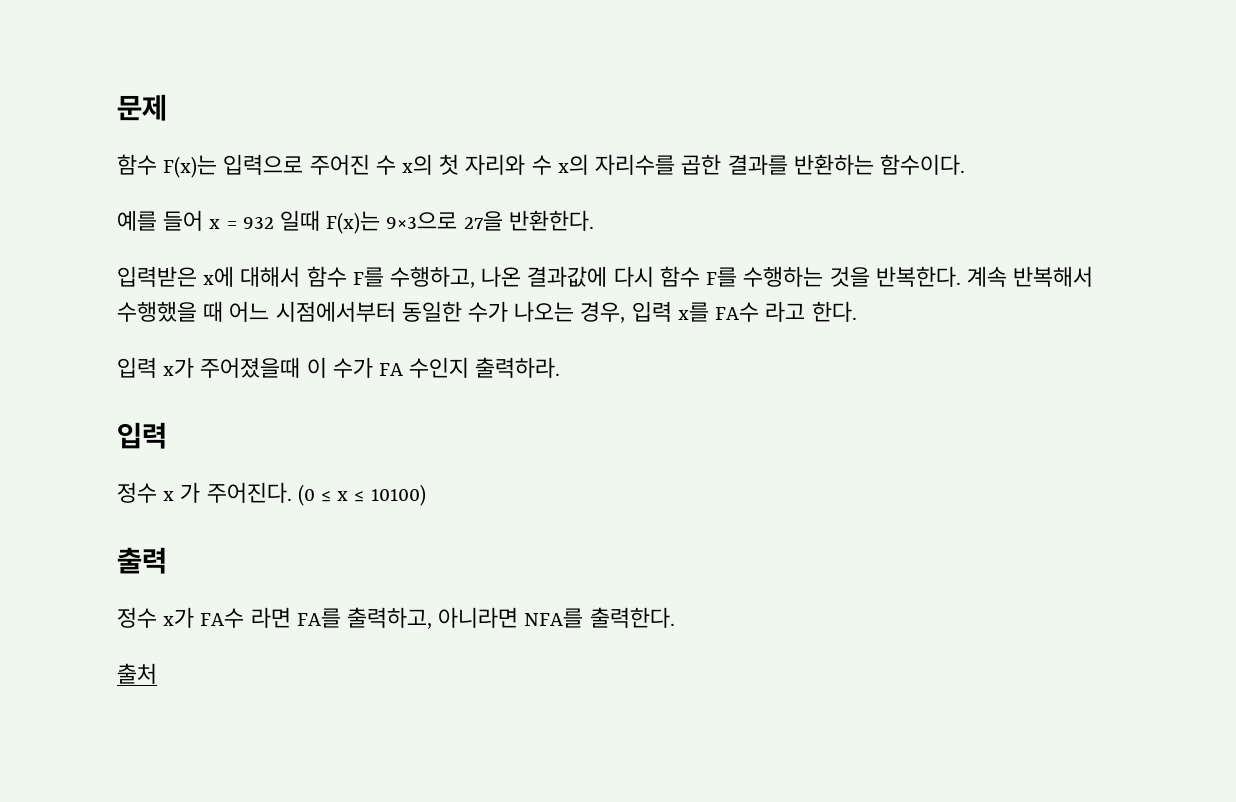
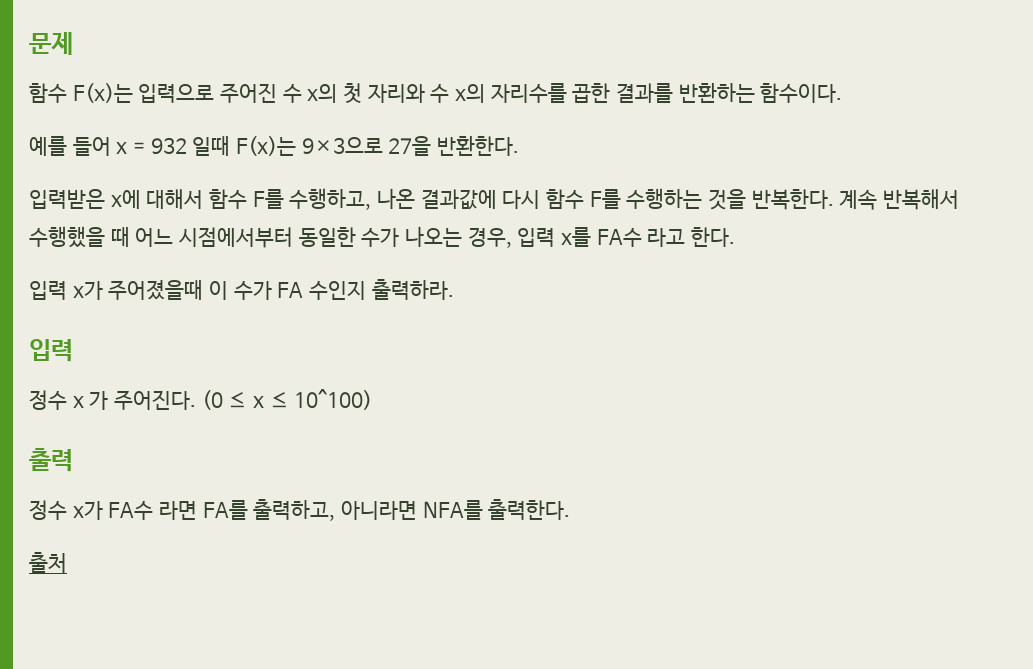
[370,484,426,506] 10100) -> [294,389,373,410] 10^100)

